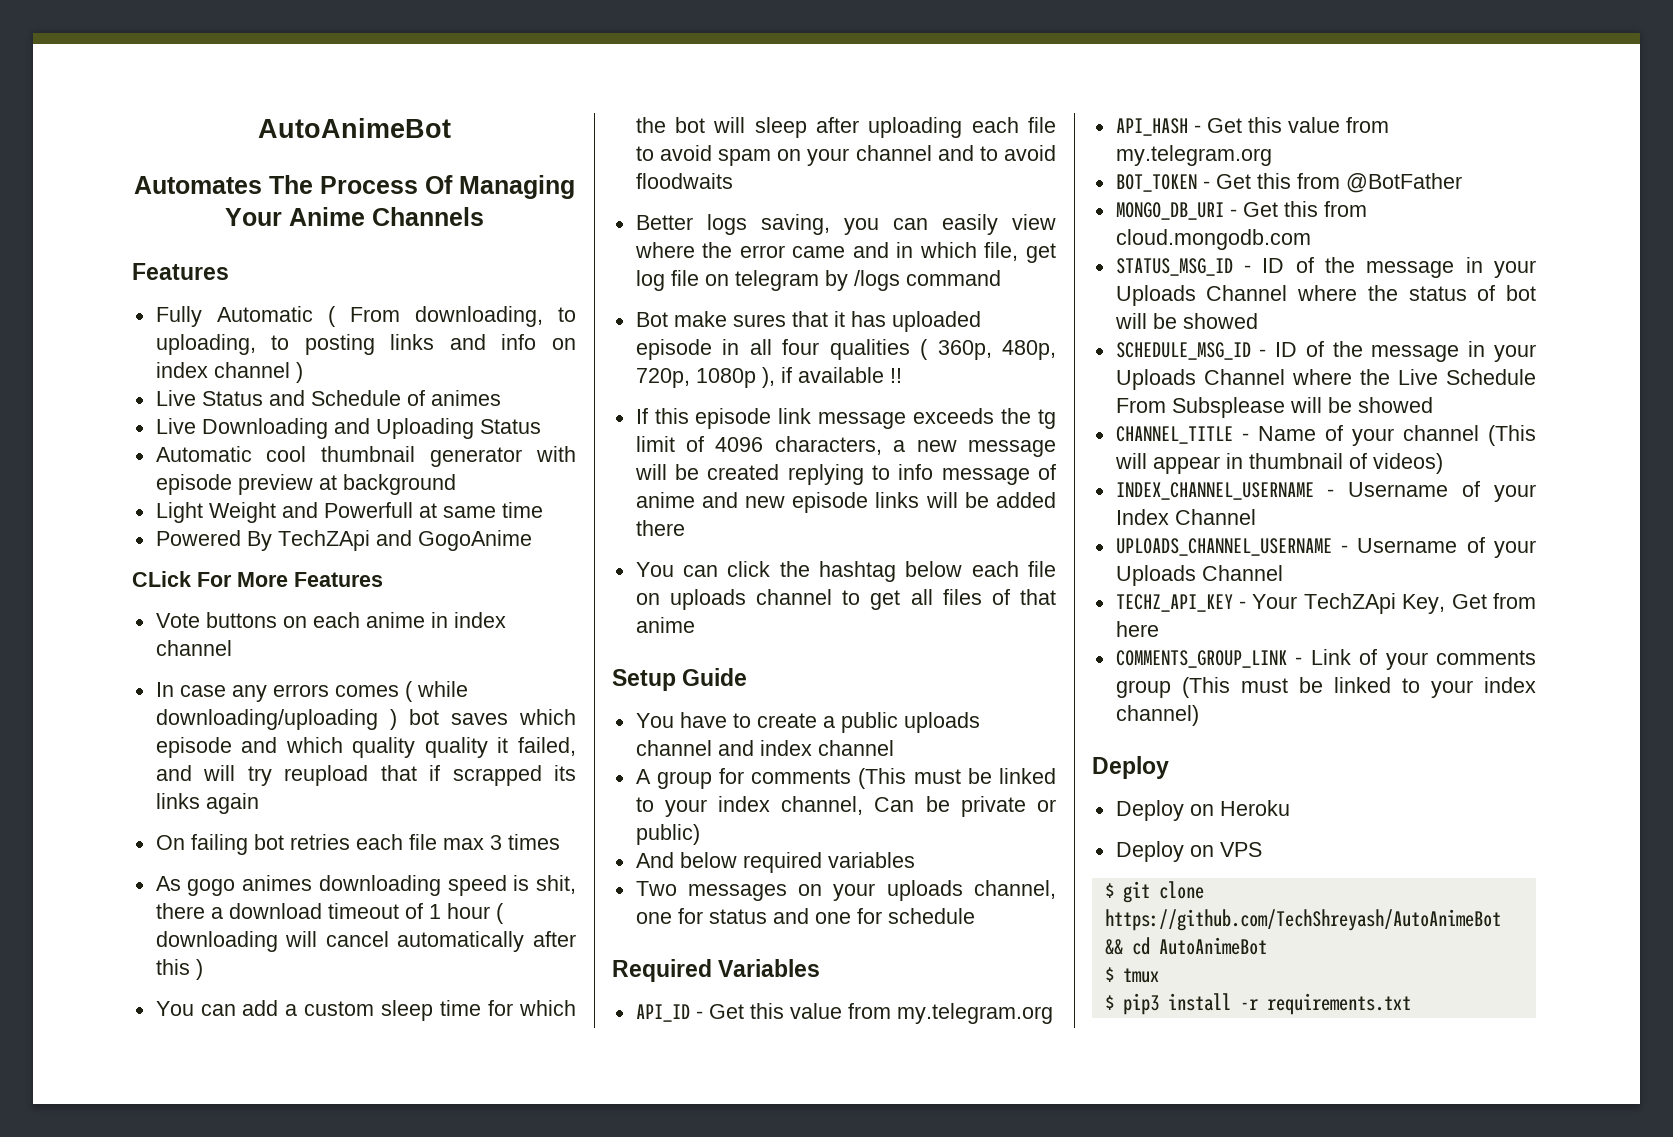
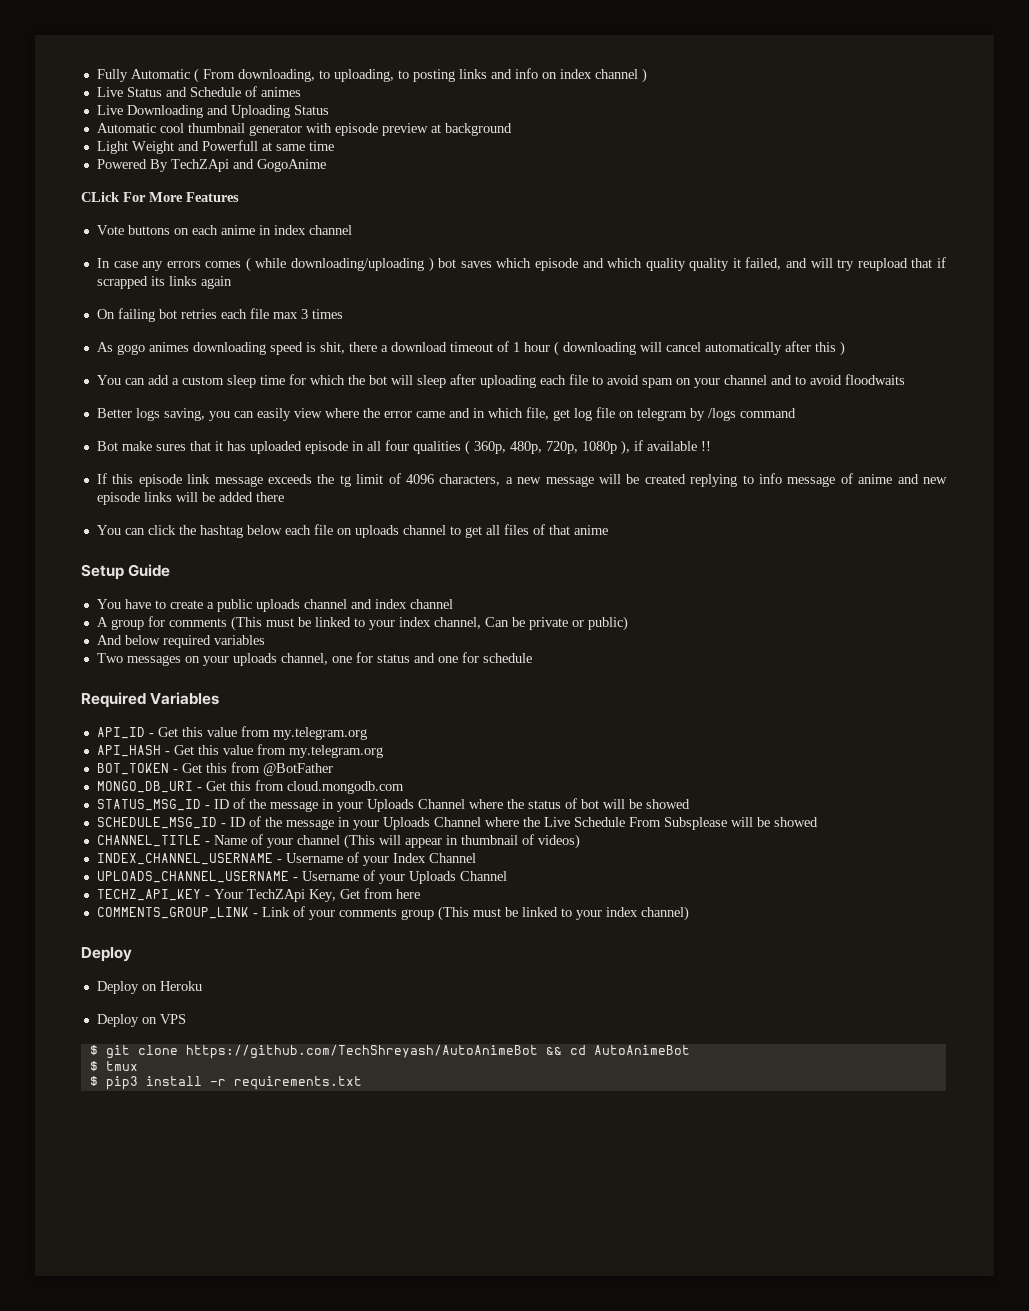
[257,118,451,138] [133,175,575,199] [224,207,484,226] [132,263,229,280] AutoAnimeBot // Automates The Process Of Managing Your Anime Channels // Features // -> (96, 75) none

